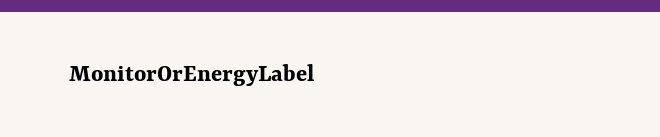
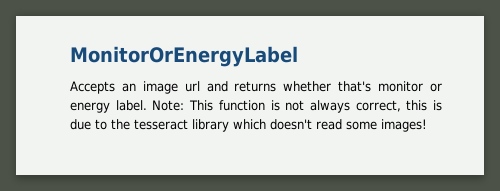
(314, 75) none -> [70,81,443,94] [70,100,442,113] [70,119,427,132] // Accepts an image url and returns whether that's monitor or energy label. Note: This function is not always correct, this is due to the tesseract library which doesn't read some images!

